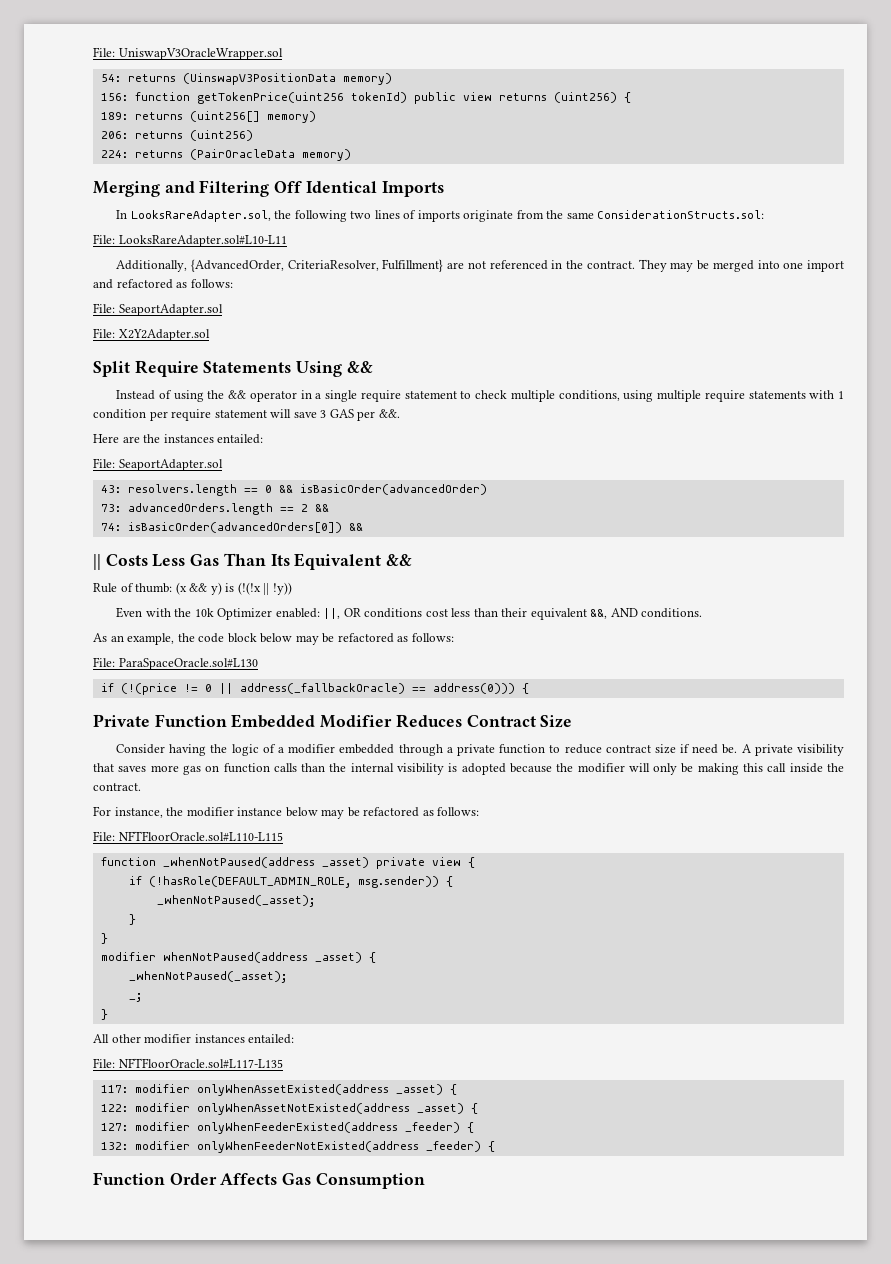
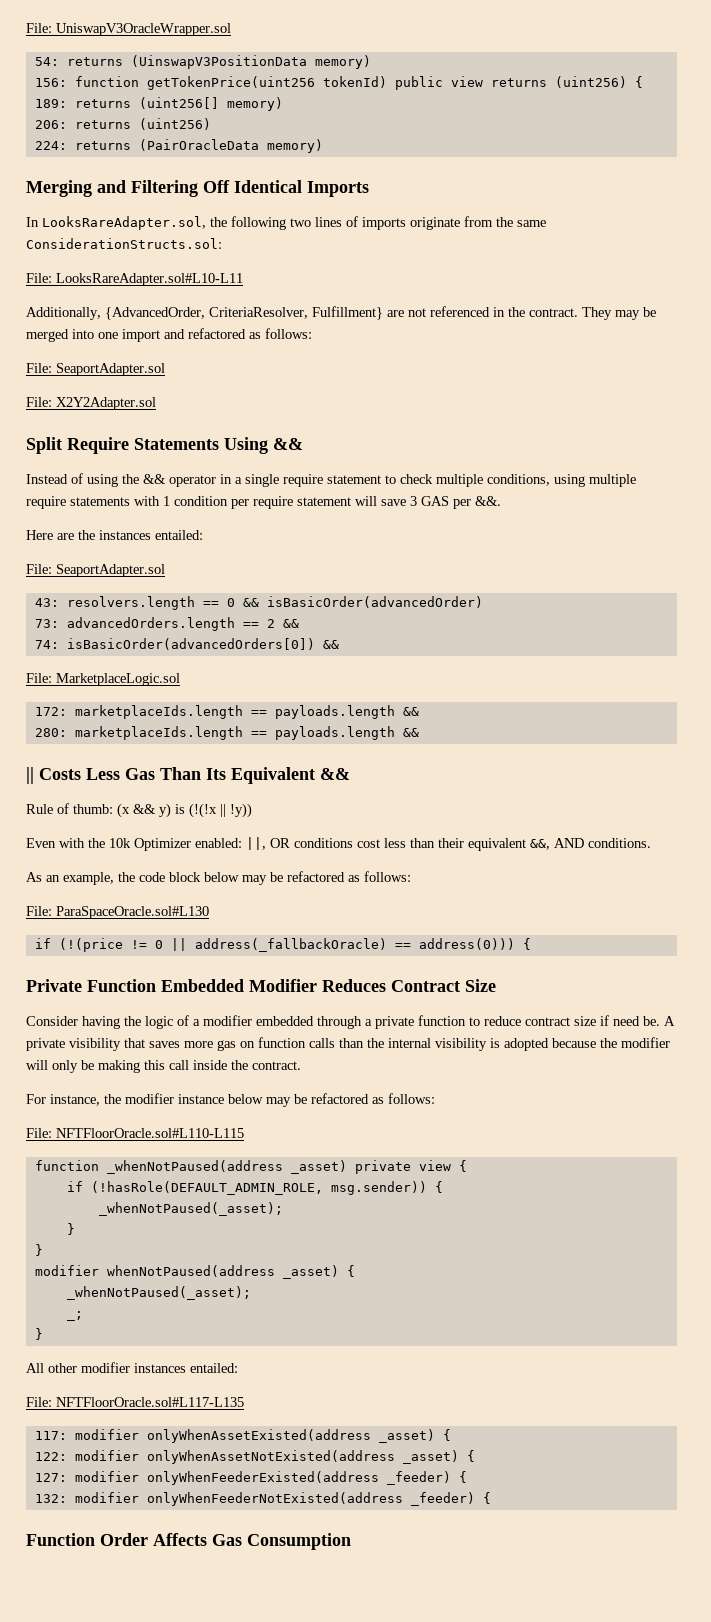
(363, 527) none -> [26,673,180,686] [34,705,419,719] [34,726,419,740] // File: MarketplaceLogic.sol // 172: marketplaceIds.length == payloads.length && // 280: marketplaceIds.length == payloads.length &&

